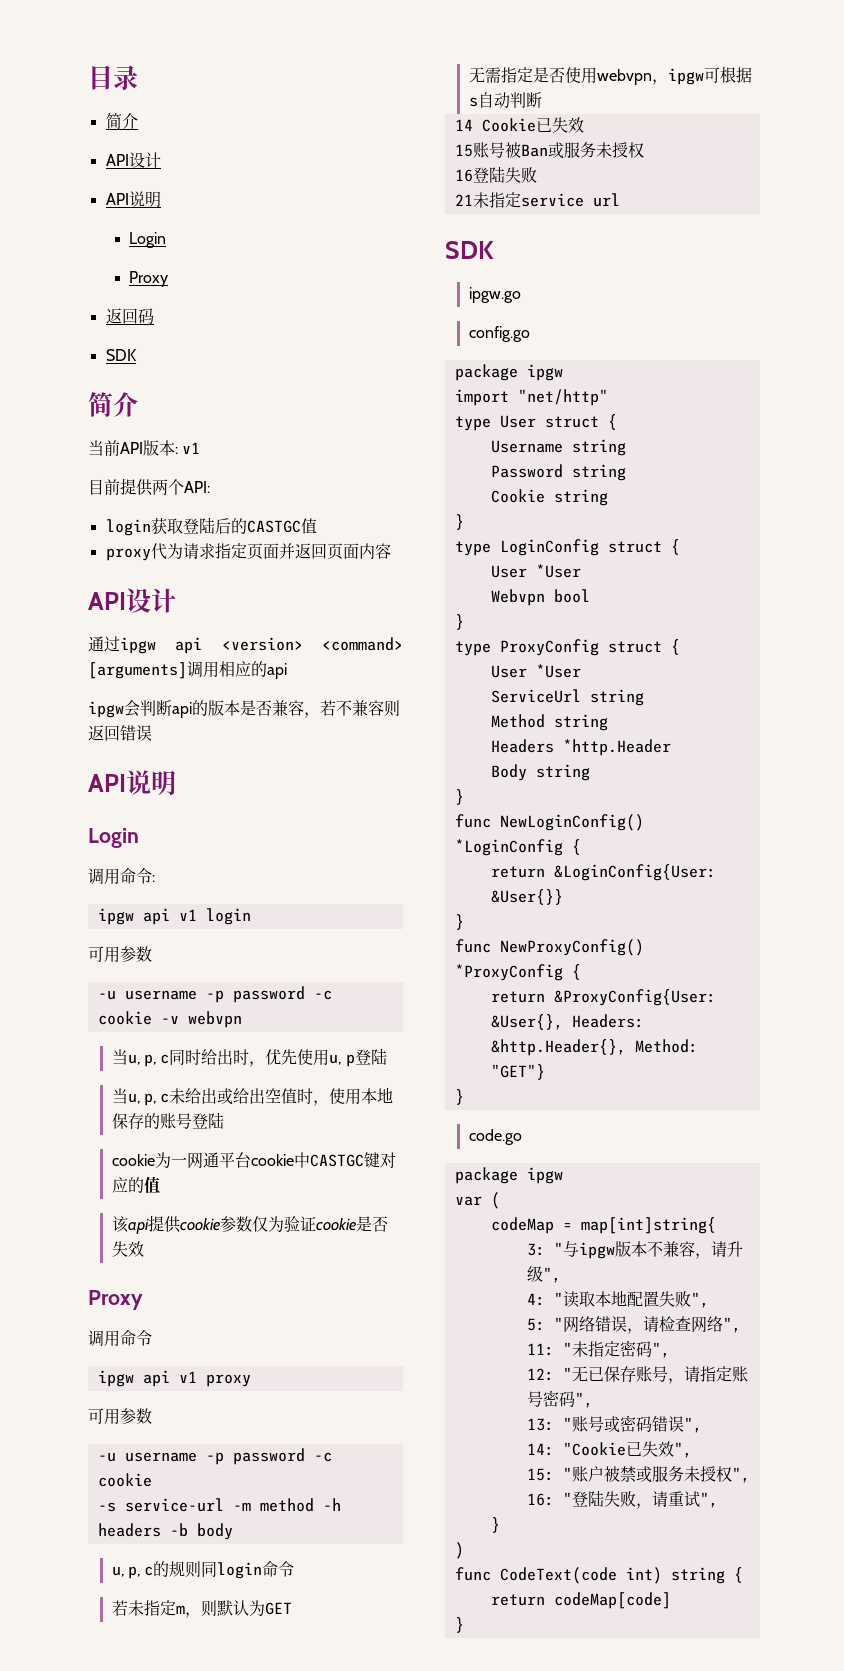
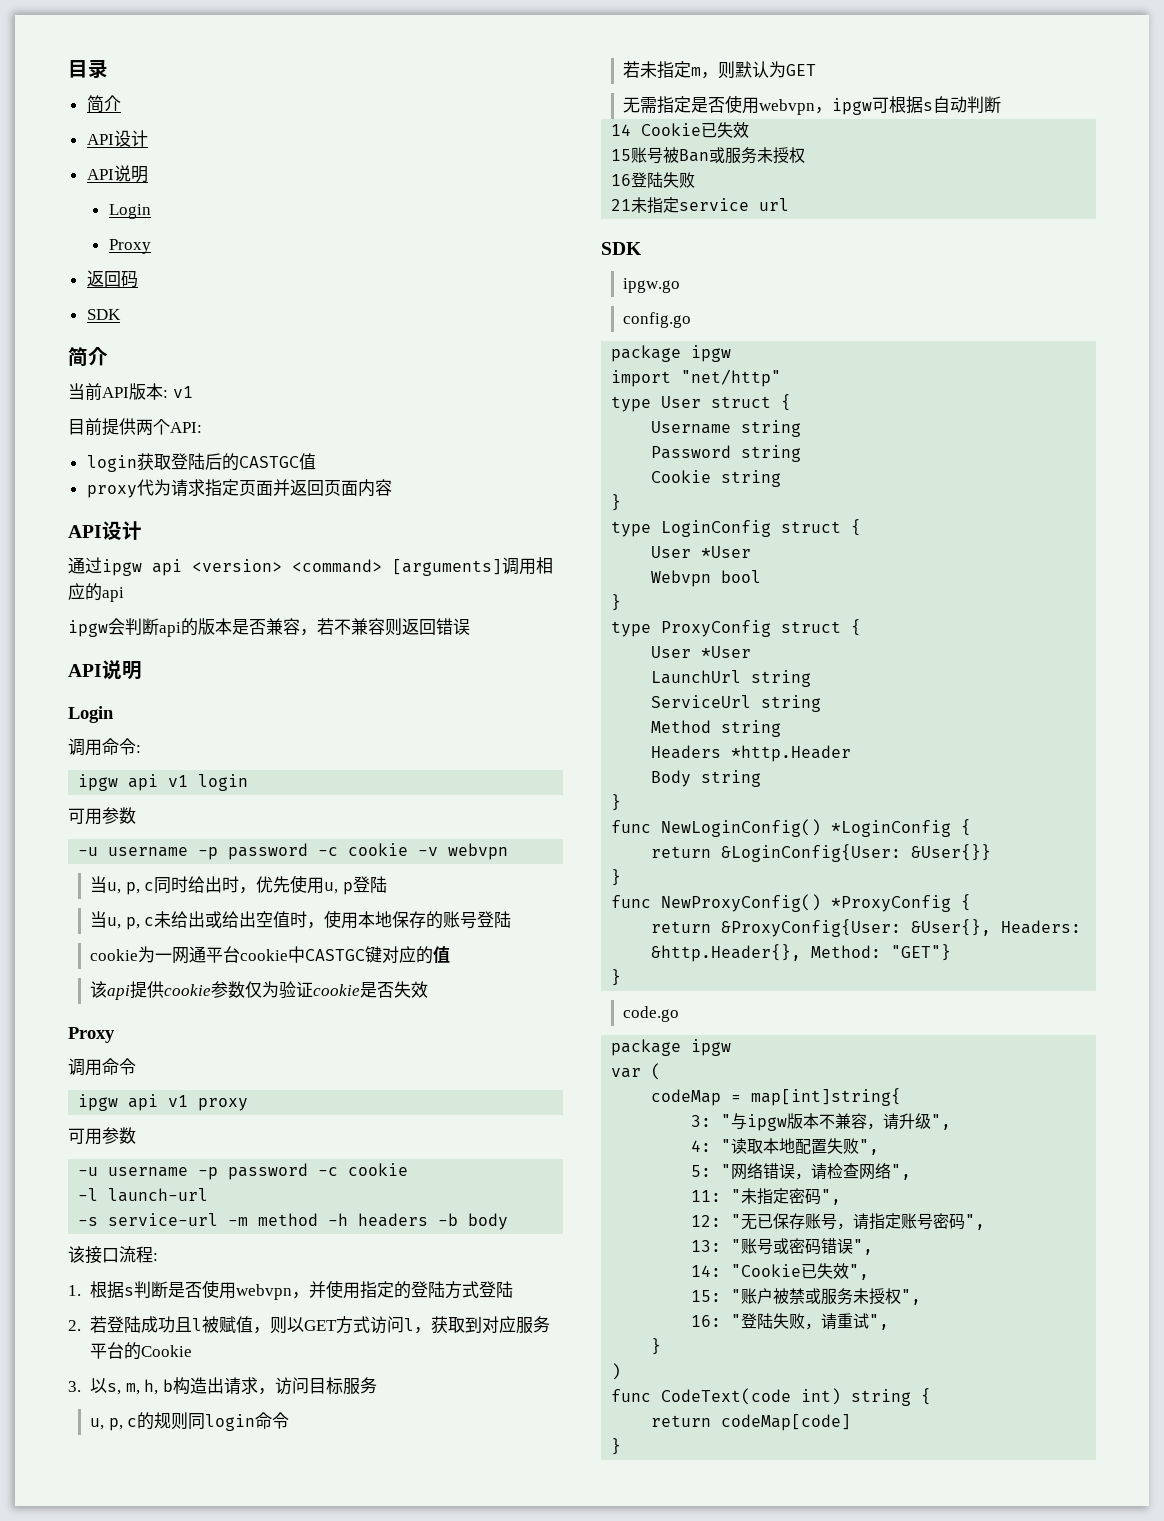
(152, 1480) none -> [78,1188,209,1202] // -l launch-url
(233, 1531) none -> [68,1246,158,1264] [68,1280,514,1300] [68,1316,551,1334] [90,1342,193,1360] [68,1377,377,1395] // 该接口流程: // 1.根据s判断是否使用webvpn，并使用指定的登陆方式登陆 // 2.若登陆成功且l被赋值，则以GET方式访问l，获取到对应服务平台的Cookie // 3.以s, m, h, b构造出请求，访问目标服务
(581, 671) none -> [651,670,812,687] // LaunchUrl string

